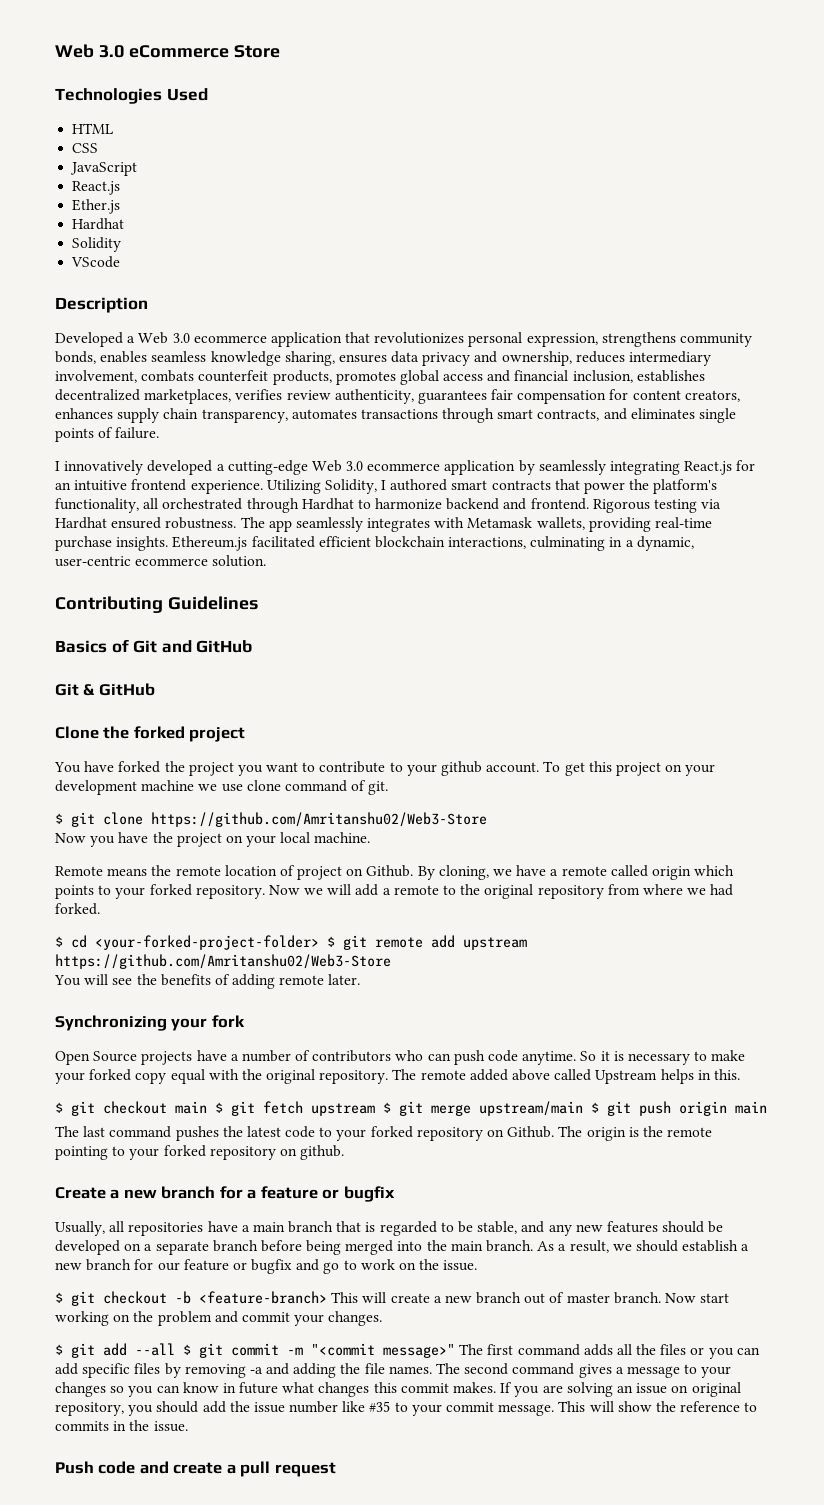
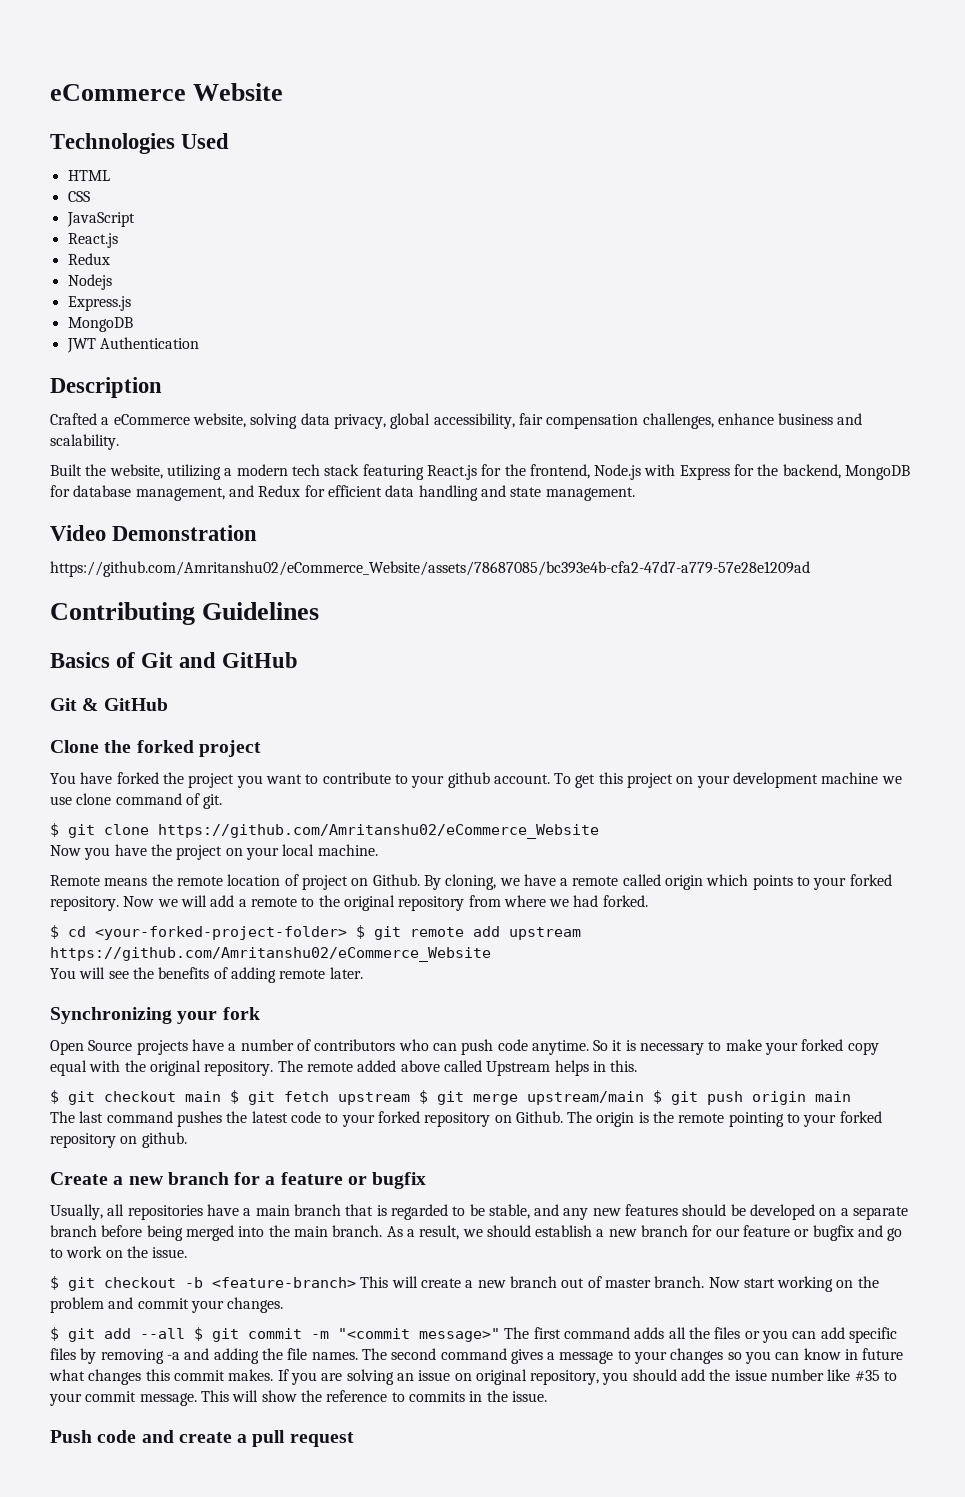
[55,44,280,58] Web 3.0 eCommerce Store -> [50,83,284,101] eCommerce Website
[72,199,121,214] [72,218,125,230] [72,237,122,252] [71,256,121,268] [55,297,148,313] [55,332,753,347] [55,351,712,366] [55,370,705,385] [55,389,740,404] [55,408,737,423] [55,427,160,442] [55,460,756,475] [55,479,718,494] [55,498,722,513] [55,517,713,532] [55,536,694,551] [55,555,267,567] Ether.js // Hardhat // Solidity // VScode // Description // Developed a Web 3.0 ecommerce application that revolutionizes personal expression, strengthens community bonds, enables seamless knowledge sharing, ensures data privacy and ownership, reduces intermediary involvement, combats counterfeit products, promotes global access and financial inclusion, establishes decentralized marketplaces, verifies review authenticity, guarantees fair compensation for content creators, enhances supply chain transparency, automates transactions through smart contracts, and eliminates single points of failure. // I innovatively developed a cutting-edge Web 3.0 ecommerce application by seamlessly integrating React.js for an intuitive frontend experience. Utilizing Solidity, I authored smart contracts that power the platform's functionality, all orchestrated through Hardhat to harmonize backend and frontend. Rigorous testing via Hardhat ensured robustness. The app seamlessly integrates with Metamask wallets, providing real-time purchase insights. Ethereum.js facilitated efficient blockchain interactions, culminating in a dynamic, user-centric ecommerce solution. -> [67,253,110,265] [67,274,112,290] [67,296,131,311] [67,317,133,332] [66,337,199,353] [50,377,162,398] [50,413,863,429] [50,434,119,450] [50,464,911,480] [50,485,635,501] [50,525,258,541] [50,561,810,577] Redux // Nodejs // Express.js // MongoDB // JWT Authentication // Description // Crafted a eCommerce website, solving data privacy, global accessibility, fair compensation challenges, enhance business and scalability. // Built the website, utilizing a modern tech stack featuring React.js for the frontend, Node.js with Express for the backend, MongoDB for database management, and Redux for efficient data handling and state management. // Video Demonstration // https://github.com/Amritanshu02/eCommerce_Website/assets/78687085/bc393e4b-cfa2-47d7-a779-57e28e1209ad
[151,812,487,827] https://github.com/Amritanshu02/Web3-Store -> [158,824,599,839] https://github.com/Amritanshu02/eCommerce_Website
[55,954,391,969] https://github.com/Amritanshu02/Web3-Store -> [50,947,491,962] https://github.com/Amritanshu02/eCommerce_Website

